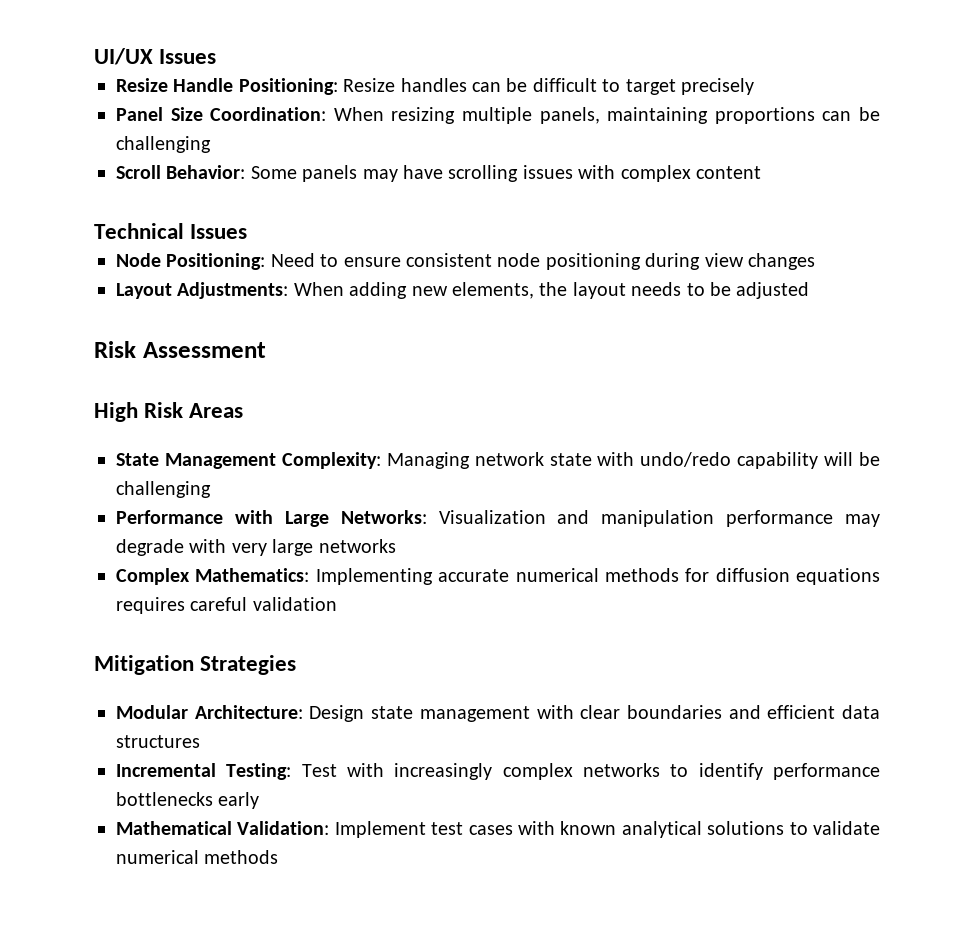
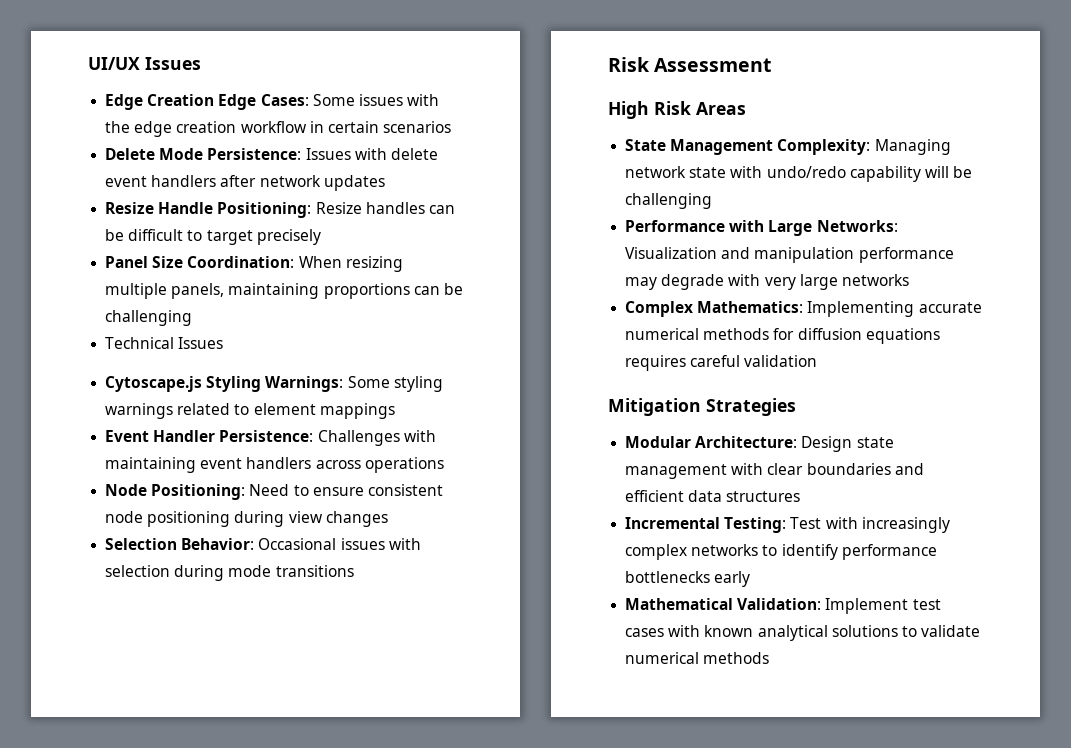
(217, 56) none -> [105,94,440,110] [105,121,452,137] [105,148,438,160] [105,175,385,191] // Edge Creation Edge Cases: Some issues with the edge creation workflow in certain scenarios // Delete Mode Persistence: Issues with delete event handlers after network updates
[116,165,761,182] [94,223,248,239] Scroll Behavior: Some panels may have scrolling issues with complex content // Technical Issues -> [105,337,224,349] [105,376,443,392] [105,403,395,419] [105,430,436,446] [105,457,444,473] Technical Issues // Cytoscape.js Styling Warnings: Some styling warnings related to element mappings // Event Handler Persistence: Challenges with maintaining event handlers across operations
[116,282,810,299] Layout Adjustments: When adding new elements, the layout needs to be adjusted -> [105,538,421,550] [105,565,354,581] Selection Behavior: Occasional issues with selection during mode transitions

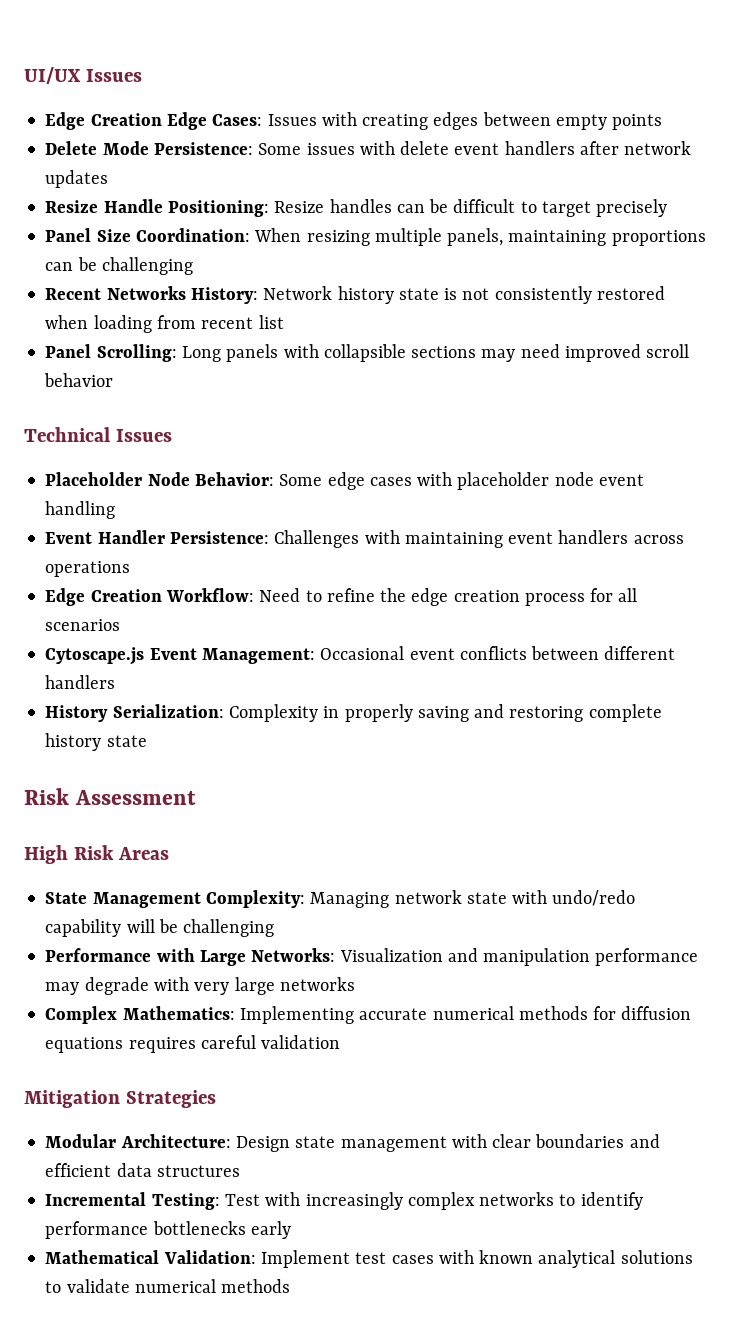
[312,94,440,106] [105,121,452,137] Some issues with the edge creation workflow in certain scenarios -> [267,112,663,130] Issues with creating edges between empty points
[305,148,351,160] Issues -> [258,143,355,155] Some issues
[105,337,224,349] [105,376,443,392] [105,403,395,419] Technical Issues // Cytoscape.js Styling Warnings: Some styling warnings related to element mappings -> [45,286,665,304] [45,315,284,333] [45,344,690,362] [44,373,114,387] [24,427,172,442] [45,472,644,490] [45,501,116,519] Recent Networks History: Network history state is not consistently restored when loading from recent list // Panel Scrolling: Long panels with collapsible sections may need improved scroll behavior // Technical Issues // Placeholder Node Behavior: Some edge cases with placeholder node event handling
[105,484,443,500] [105,511,388,527] [105,538,421,550] [105,565,354,581] Node Positioning: Need to ensure consistent node positioning during view changes // Selection Behavior: Occasional issues with selection during mode transitions -> [45,588,638,606] [45,619,121,631] [45,646,676,665] [45,675,116,689] [45,704,662,722] [45,733,147,751] Edge Creation Workflow: Need to refine the edge creation process for all scenarios // Cytoscape.js Event Management: Occasional event conflicts between different handlers // History Serialization: Complexity in properly saving and restoring complete history state

